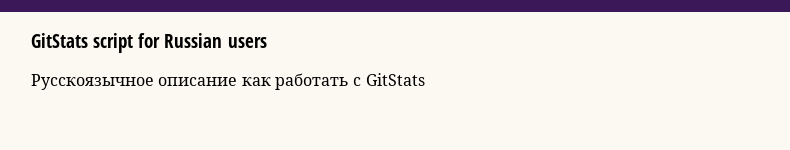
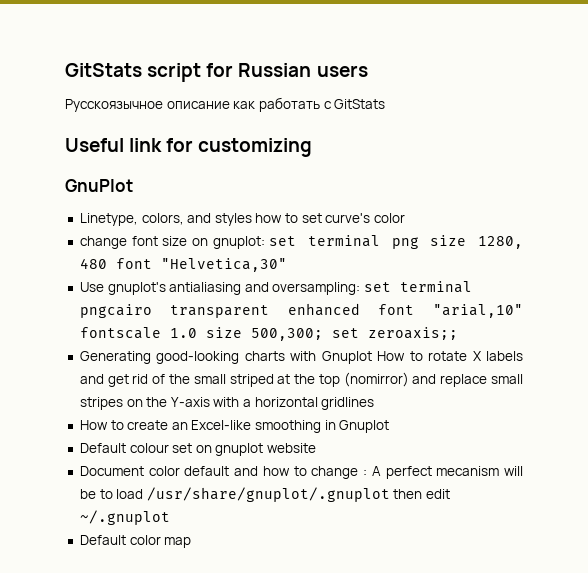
(425, 79) none -> [65,138,313,157] [65,179,133,192] [79,213,406,226] [79,235,523,249] [79,258,287,272] [79,281,473,295] [79,303,523,318] [79,327,458,341] [79,351,523,364] [79,372,523,387] [79,397,375,410] [79,420,390,433] [79,443,317,456] [79,466,523,479] [79,487,451,502] [79,510,170,525] [79,535,192,548] // Useful link for customizing // GnuPlot // Linetype, colors, and styles how to set curve's color // change font size on gnuplot: set terminal png size 1280, 480 font "Helvetica,30" // Use gnuplot's antialiasing and oversampling: set terminal pngcairo transparent enhanced font "arial,10" fontscale 1.0 size 500,300; set zeroaxis;; // Generating good-looking charts with Gnuplot How to rotate X labels and get rid of the small striped at the top (nomirror) and replace small stripes on the Y-axis with a horizontal gridlines // How to create an Excel-like smoothing in Gnuplot // Default colour set on gnuplot website // Document color default and how to change : A perfect mecanism will be to load /usr/share/gnuplot/.gnuplot then edit ~/.gnuplot // Default color map

